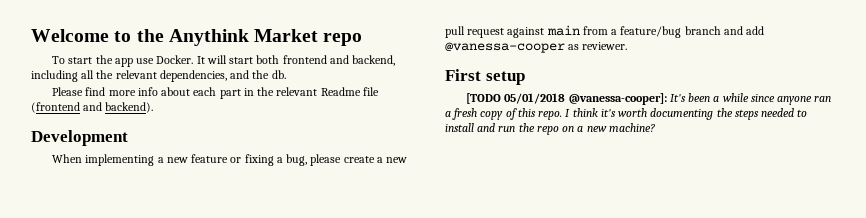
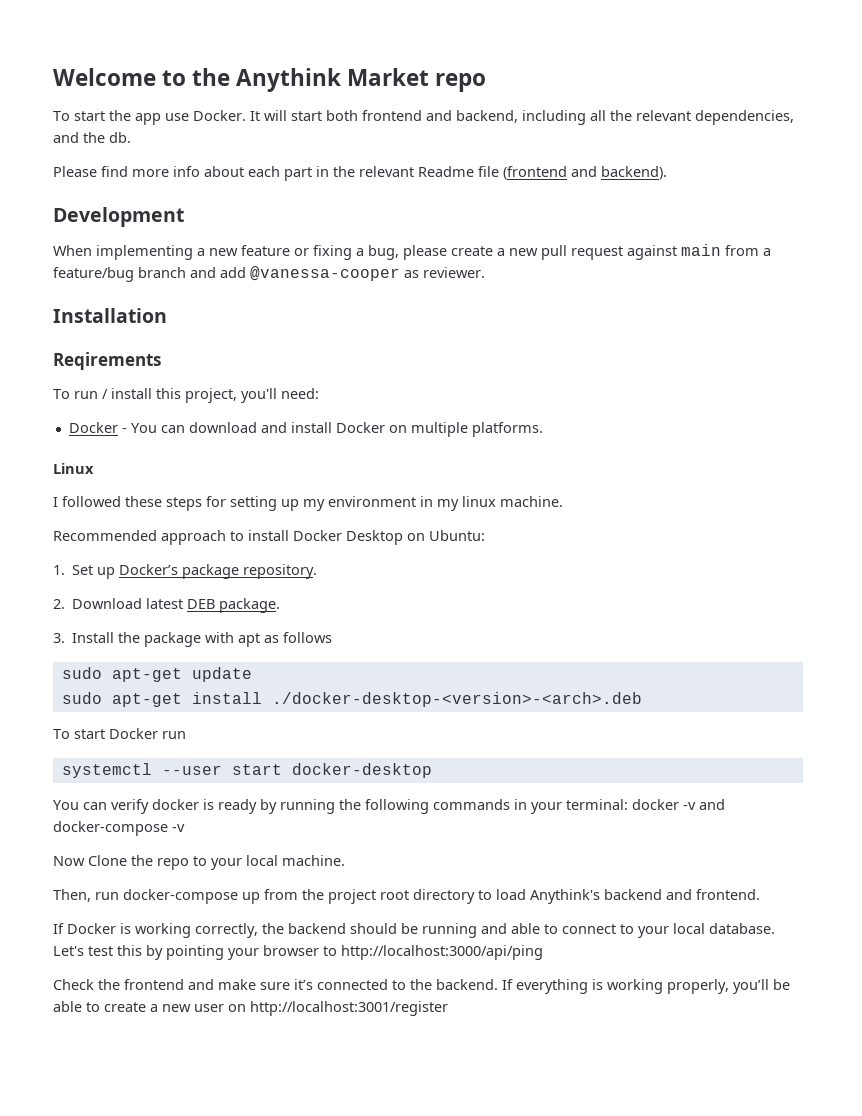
[445,69,525,85] [466,93,832,105] [445,108,808,120] [445,123,655,135] First setup // [TODO 05/01/2018 @vanessa-cooper]: It's been a while since anyone ran a fresh copy of this repo. I think it's worth documenting the steps needed to install and run the repo on a new machine? -> [53,308,167,323] [53,352,161,370] [53,388,319,403] [68,422,543,437] [53,463,94,474] [53,496,563,511] [53,530,485,545] [53,564,318,579] [53,598,281,613] [53,632,333,647] [61,667,252,682] [61,692,642,707] [53,728,186,739] [61,763,432,778] [53,799,725,814] [53,821,185,836] [53,855,345,870] [53,889,760,904] [53,923,775,938] [53,945,543,960] [53,979,790,994] [53,1001,448,1016] Installation // Reqirements // To run / install this project, you'll need: // Docker - You can download and install Docker on multiple platforms. // Linux // I followed these steps for setting up my environment in my linux machine. // Recommended approach to install Docker Desktop on Ubuntu: // 1. Set up Docker’s package repository. // 2. Download latest DEB package. // 3. Install the package with apt as follows // sudo apt-get update // sudo apt-get install ./docker-desktop-<version>-<arch>.deb // To start Docker run // systemctl --user start docker-desktop // You can verify docker is ready by running the following commands in your terminal: docker -v and docker-compose -v // Now Clone the repo to your local machine. // Then, run docker-compose up from the project root directory to load Anythink's backend and frontend. // If Docker is working correctly, the backend should be running and able to connect to your local database. Let's test this by pointing your browser to http://localhost:3000/api/ping // Check the frontend and make sure it’s connected to the backend. If everything is working properly, you’ll be able to create a new user on http://localhost:3001/register

